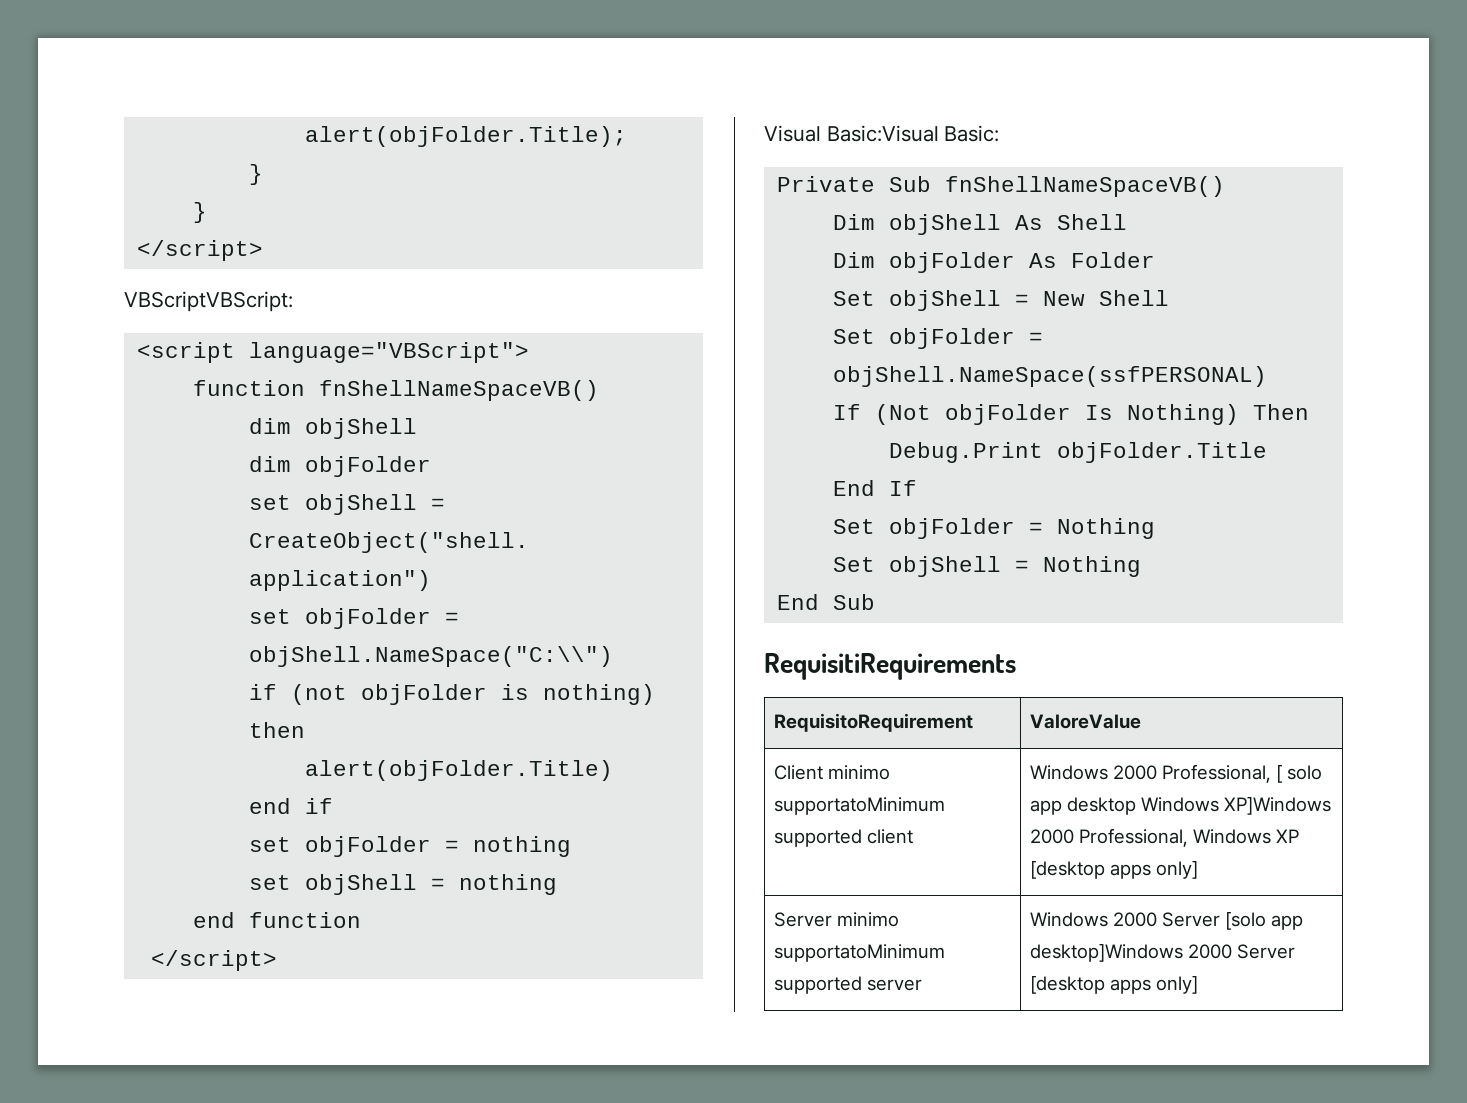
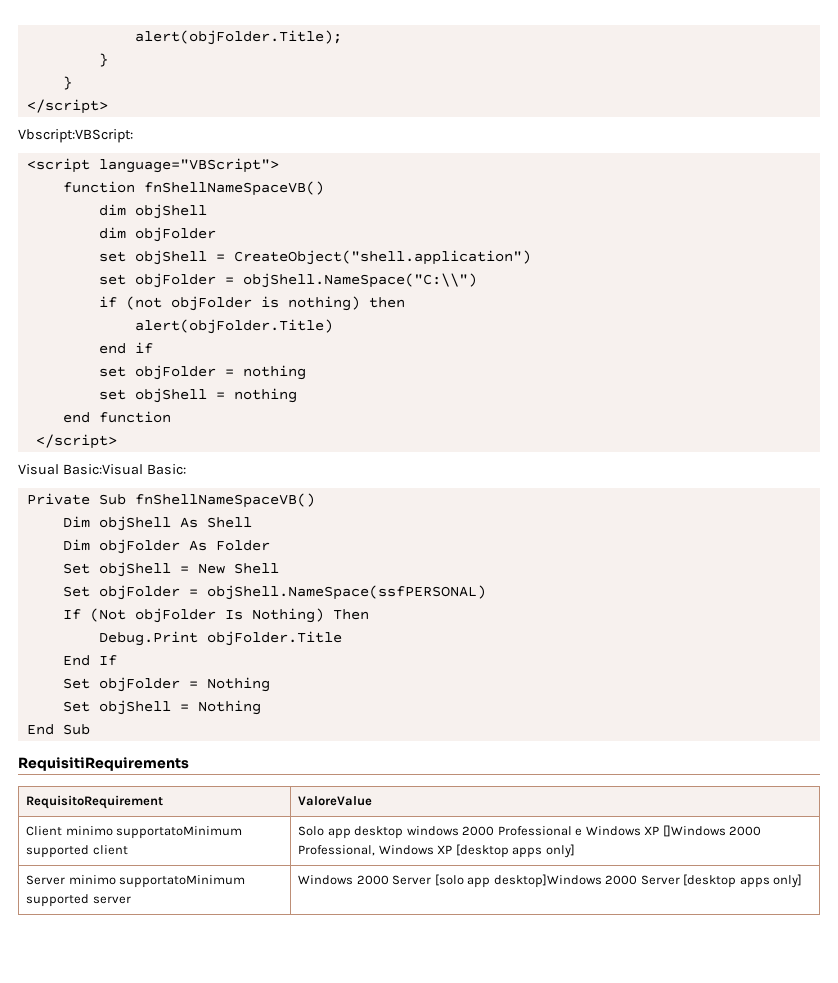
[124,291,293,312] VBScriptVBScript: -> [18,129,133,143] Vbscript:VBScript:
[1029,764,1323,783] [1029,797,1332,815] Windows 2000 Professional, [ solo app desktop Windows XP]Windows -> [298,825,726,839] Solo app desktop windows 2000 Professional e Windows XP []Windows

